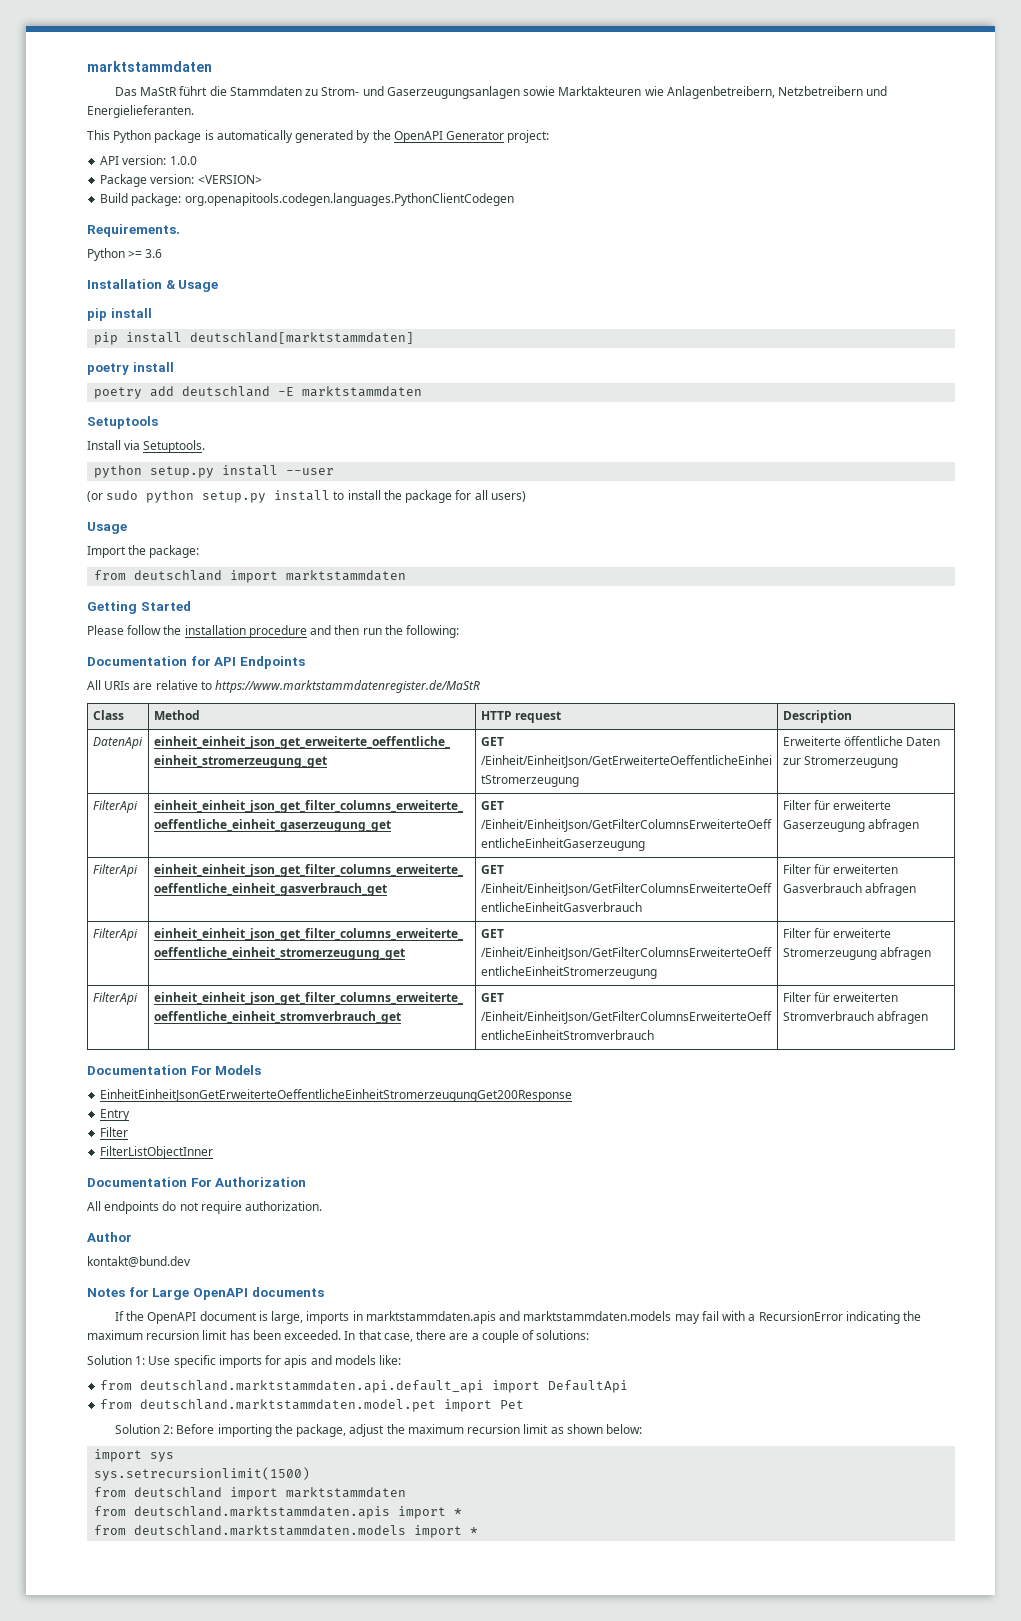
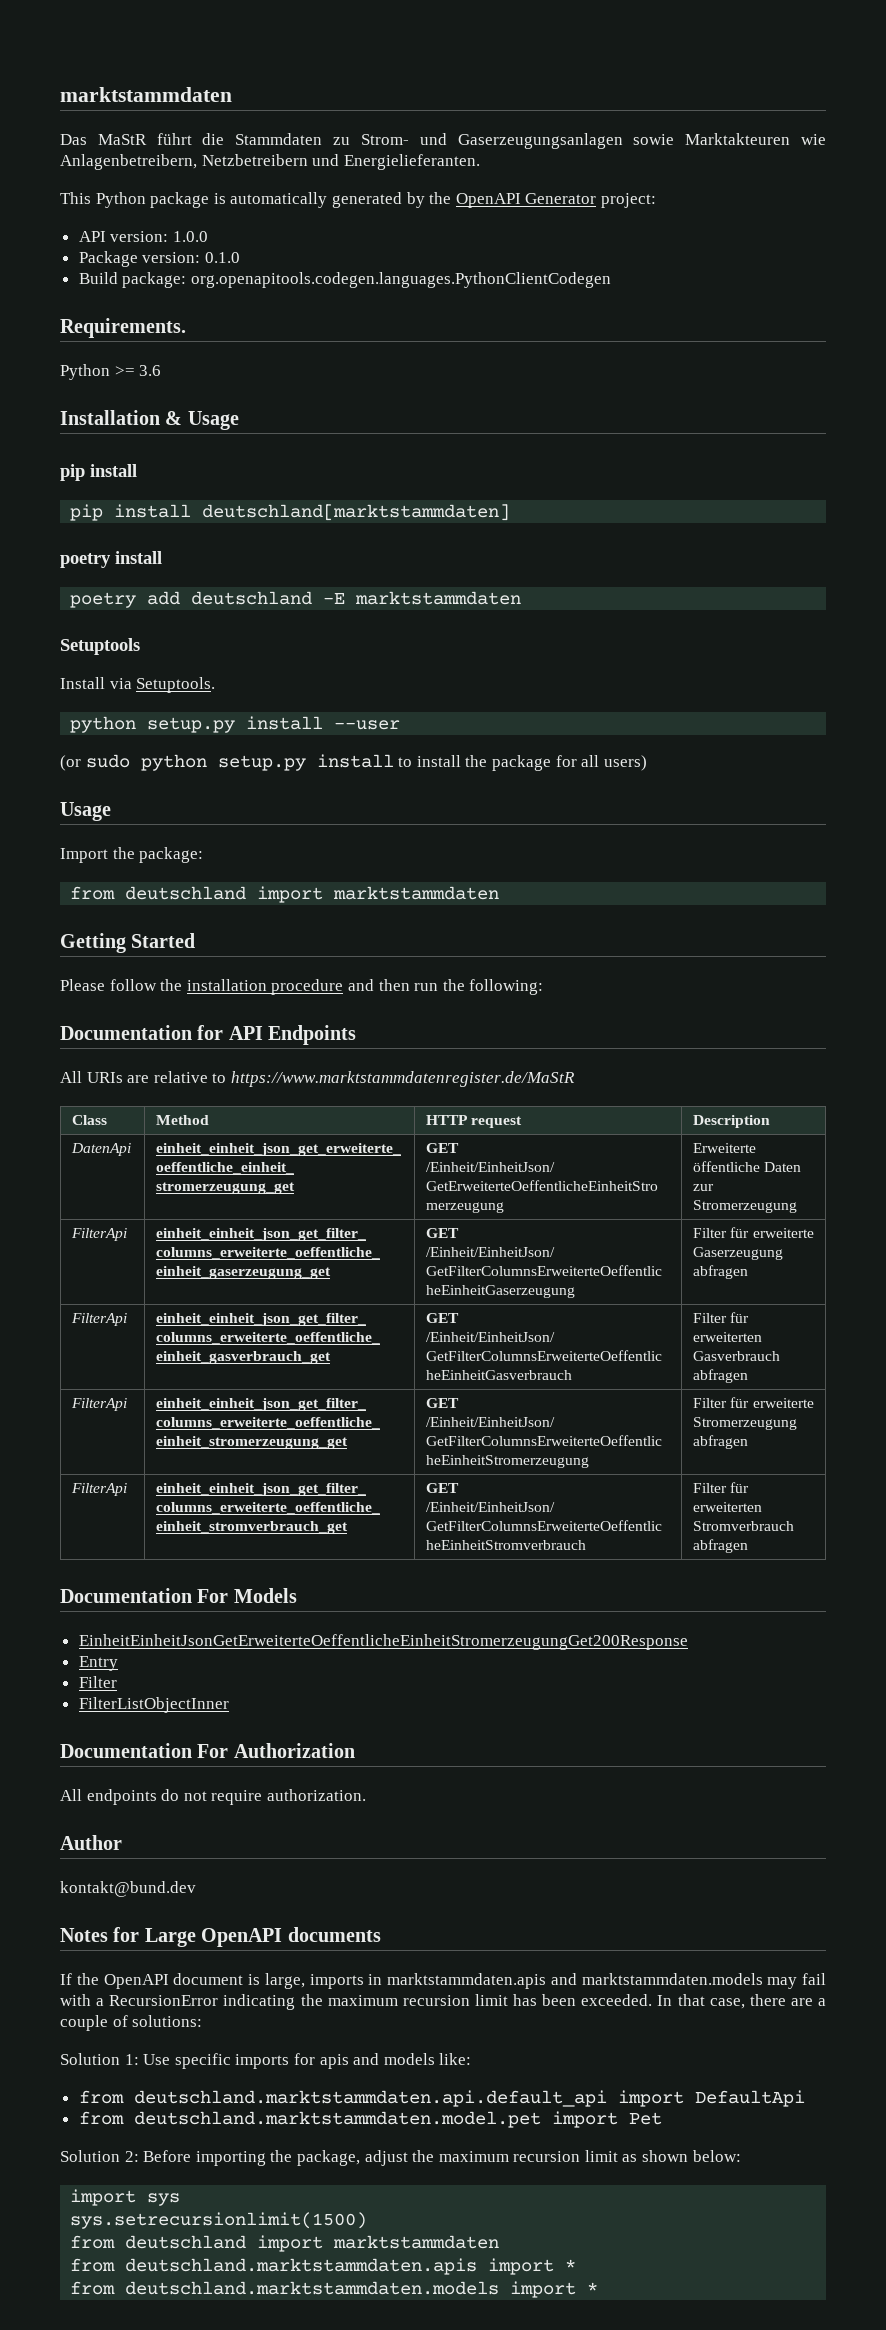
[197,175,262,184] <VERSION> -> [204,252,240,263] 0.1.0

